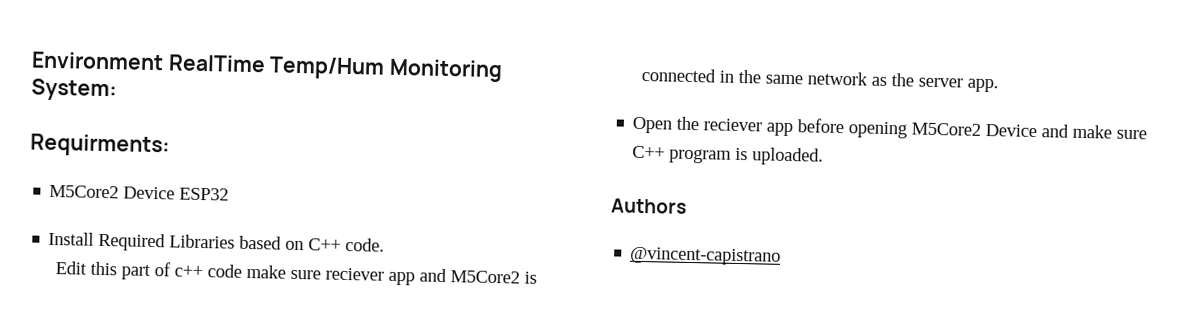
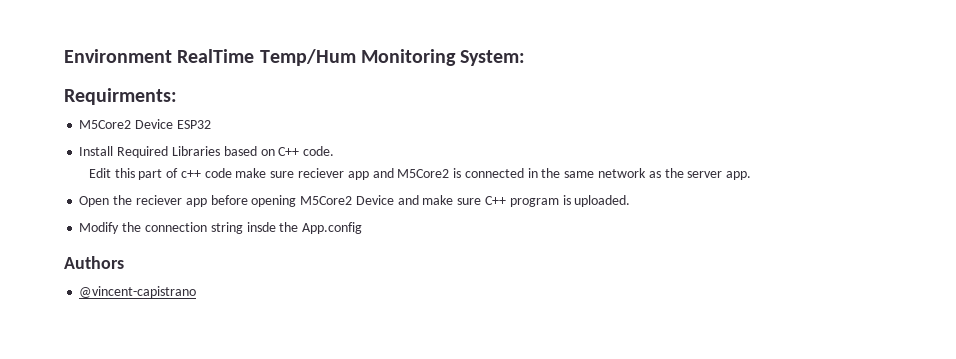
(825, 156) none -> [79,222,363,234] // Modify the connection string insde the App.config

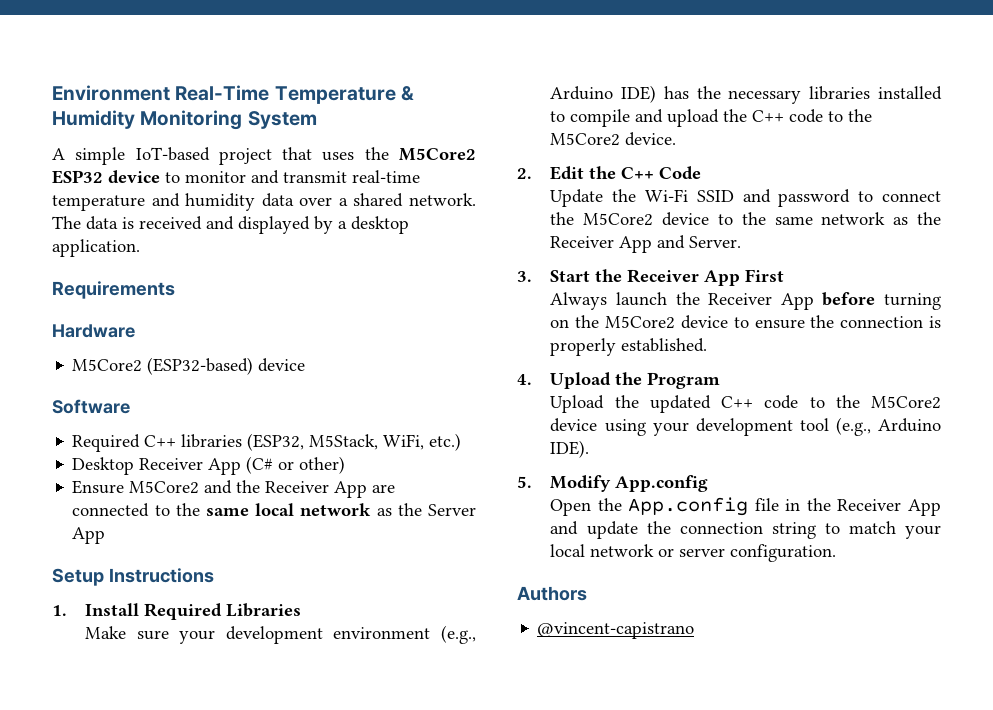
[177,49,526,66] [64,88,177,105] [79,119,211,129] [79,146,335,158] [88,168,538,180] RealTime Temp/Hum Monitoring System: // Requirments: // M5Core2 Device ESP32 // Install Required Libraries based on C++ code. // Edit this part of c++ code make sure reciever app and M5Core2 is connected in -> [175,85,414,104] [52,110,317,130] [52,147,476,165] [52,170,420,184] [52,193,476,211] [52,216,409,234] [52,239,140,257] [52,281,175,299] [52,324,135,338] [72,357,306,375] [52,399,130,414] [72,433,462,452] [72,456,346,475] [72,480,396,498] [72,503,477,517] [72,527,106,544] [52,568,214,586] [52,603,302,620] [85,625,476,644] [550,85,942,104] [550,109,873,127] [550,132,677,146] [517,166,702,180] [550,189,941,207] [550,212,733,226] Real-Time Temperature & Humidity Monitoring System // A simple IoT-based project that uses the M5Core2 ESP32 device to monitor and transmit real-time temperature and humidity data over a shared network. The data is received and displayed by a desktop application. // Requirements // Hardware // M5Core2 (ESP32-based) device // Software // Required C++ libraries (ESP32, M5Stack, WiFi, etc.) // Desktop Receiver App (C# or other) // Ensure M5Core2 and the Receiver App are connected to the same local network as the Server App // Setup Instructions // 1. Install Required Libraries // Make sure your development environment (e.g., Arduino IDE) has the necessary libraries installed to compile and upload the C++ code to the M5Core2 device. // 2. Edit the C++ Code // Update the Wi-Fi SSID and password to connect the M5Core2 device to
[687,171,752,180] [79,195,631,207] [79,222,363,234] server app. // Open the reciever app before opening M5Core2 Device and make sure C++ program is uploaded. // Modify the connection string insde the App.config -> [550,235,742,253] [517,269,785,286] [550,292,941,310] [550,315,941,329] [550,338,708,356] [517,372,721,389] [550,395,941,413] [550,417,941,436] [550,440,590,458] [517,475,709,492] [550,497,941,516] [550,521,941,539] [550,544,837,562] Receiver App and Server. // 3. Start the Receiver App First // Always launch the Receiver App before turning on the M5Core2 device to ensure the connection is properly established. // 4. Upload the Program // Upload the updated C++ code to the M5Core2 device using your development tool (e.g., Arduino IDE). // 5. Modify App.config // Open the App.config file in the Receiver App and update the connection string to match your local network or server configuration.

